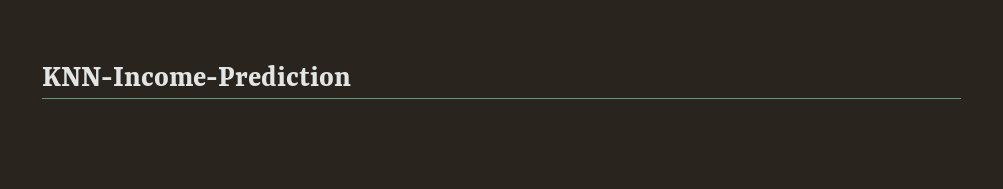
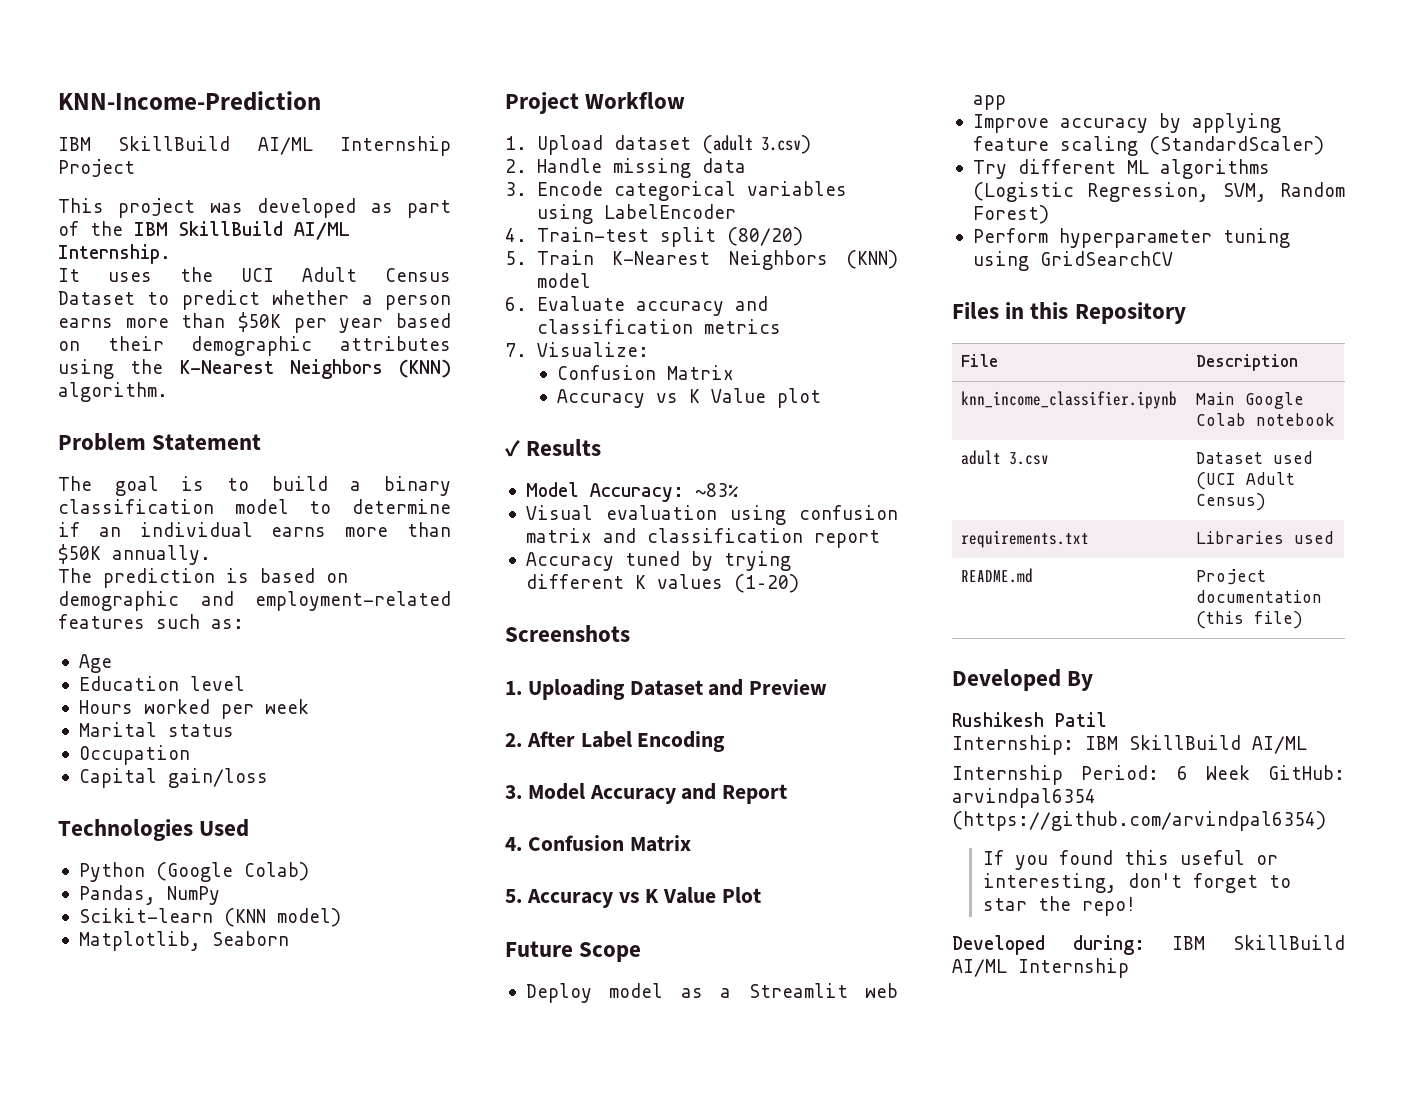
(351, 75) none -> [58,136,451,156] [58,159,135,177] [58,198,451,218] [58,221,350,240] [58,244,171,264] [58,267,451,282] [58,290,451,310] [58,312,451,333] [58,336,451,356] [58,359,451,379] [58,382,168,402] [58,433,262,451] [58,476,451,496] [58,499,451,514] [58,522,451,537] [58,544,211,565] [58,568,348,588] [58,591,451,611] [58,614,244,629] [78,654,112,673] [78,676,245,691] [78,699,309,719] [78,722,234,737] [78,745,190,765] [78,768,268,788] [58,819,250,841] [78,862,309,882] [78,885,220,905] [78,908,341,927] [78,931,289,951] [505,92,686,114] [505,135,811,155] [505,158,746,178] [505,181,847,201] [536,204,736,224] [505,227,803,247] [505,250,898,270] [536,273,591,288] [505,296,768,316] [536,319,781,334] [505,342,649,357] [556,365,734,380] [556,388,821,408] [505,439,602,457] [525,482,739,502] [525,505,898,525] [525,528,880,548] [525,551,791,571] [525,574,799,593] [505,625,630,642] [505,679,828,700] [505,731,726,752] [505,783,788,804] [505,835,691,852] [505,887,762,908] [505,941,642,962] [525,983,898,1003] [972,95,1006,110] [972,113,1281,133] [972,136,1324,156] [972,159,1270,179] [972,182,1345,202] [972,205,1049,224] [972,228,1290,248] [972,251,1173,271] [952,302,1186,324] [961,354,999,367] [1196,354,1299,371] [961,391,1178,409] [1196,392,1305,409] [1196,413,1336,426] [961,450,1050,465] [1196,451,1314,464] [1196,472,1296,490] [1196,493,1267,511] [961,530,1090,548] [1196,531,1335,544] [961,568,1034,583] [1196,569,1267,585] [1196,590,1323,603] [1196,611,1304,629] [952,669,1094,691] [952,712,1107,727] [952,735,1307,755] [952,765,1345,785] [952,788,1096,808] [952,811,1326,831] [982,850,1278,870] [982,873,1291,893] [982,896,1136,916] [952,935,1345,955] [952,958,1129,978] // IBM SkillBuild AI/ML Internship Project // This project was developed as part of the IBM SkillBuild AI/ML Internship. // It uses the UCI Adult Census Dataset to predict whether a person earns more than $50K per year based on their demographic attributes using the K-Nearest Neighbors (KNN) algorithm. // Problem Statement // The goal is to build a binary classification model to determine if an individual earns more than $50K annually. // The prediction is based on demographic and employment-related features such as: // Age // Education level // Hours worked per week // Marital status // Occupation // Capital gain/loss // Technologies Used // Python (Google Colab) // Pandas, NumPy // Scikit-learn (KNN model) // Matplotlib, Seaborn // Project Workflow // 1. Upload dataset (adult 3.csv) // 2. Handle missing data // 3. Encode categorical variables using LabelEncoder // 4. Train-test split (80/20) // 5. Train K-Nearest Neighbors (KNN) model // 6. Evaluate accuracy and classification metrics // 7. Visualize: // Confusion Matrix // Accuracy vs K Value plot // ✓ Results // Model Accuracy: ~83% // Visual evaluation using confusion matrix and classification report // Accuracy tuned by trying different K values (1–20) // Screenshots // 1. Uploading Dataset and Preview // 2. After Label Encoding // 3. Model Accuracy and Report // 4. Confusion Matrix // 5. Accuracy vs K Value Plot // Future Scope // Deploy model as a Streamlit web app // Improve accuracy by applying feature scaling (StandardScaler) // Try different ML algorithms (Logistic Regression, SVM, Random Forest) // Perform hyperparameter tuning using GridSearchCV // Files in this Repository // File | Description // knn_income_classifier.ipynb | Main Google Colab notebook // adult 3.csv | Dataset used (UCI Adult Census) // requirements.txt | Libraries used // README.md | Project documentation (this file) // Developed By // Rushikesh Patil // Internship: IBM SkillBuild AI/ML // Internship Period: 6 Week GitHub: arvindpal6354 (https://github.com/arvindpal6354) // If you found this useful or interesting, don't forget to star the repo! // Developed during: IBM SkillBuild AI/ML Internship

